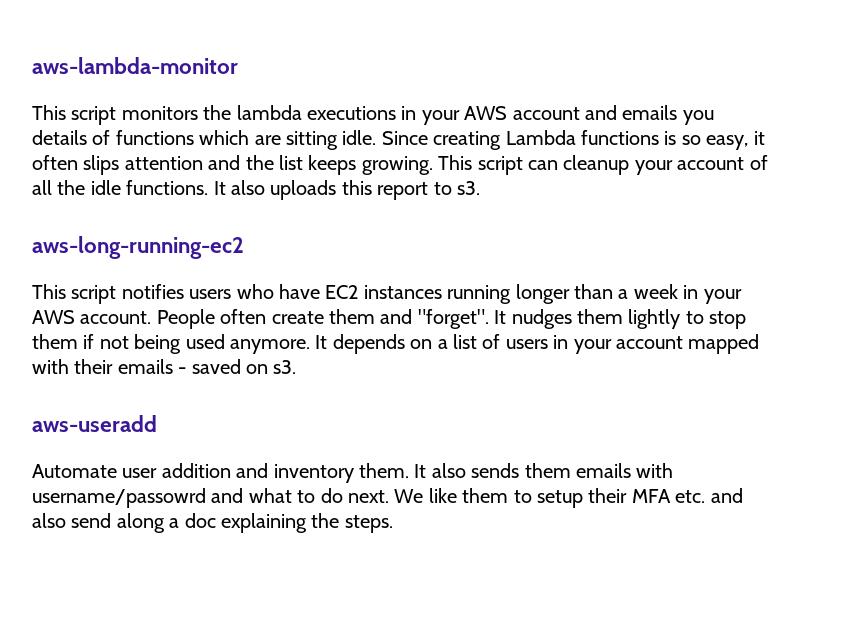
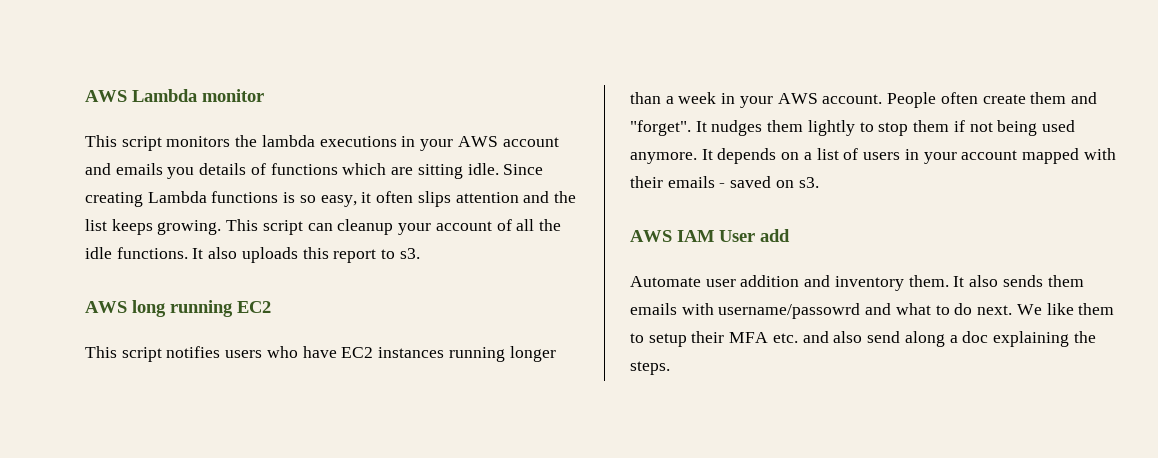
[32,57,238,74] aws-lambda-monitor -> [85,89,264,102] AWS Lambda monitor
[32,236,244,259] aws-long-running-ec2 -> [85,300,271,317] AWS long running EC2
[32,415,157,432] aws-useradd -> [630,229,790,242] AWS IAM User add

